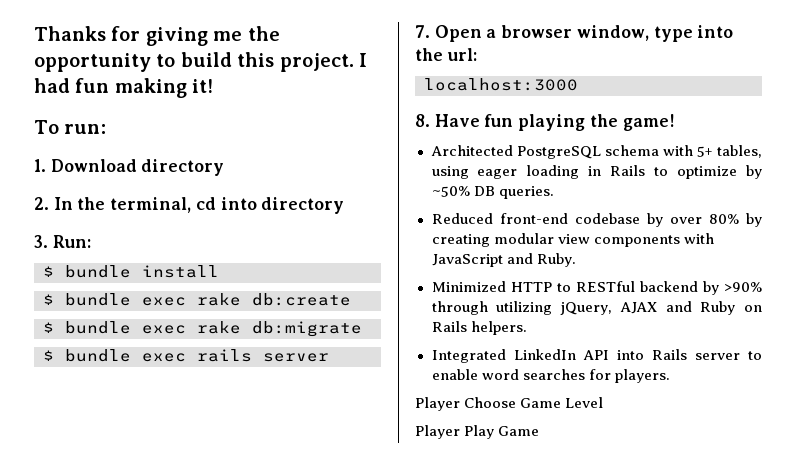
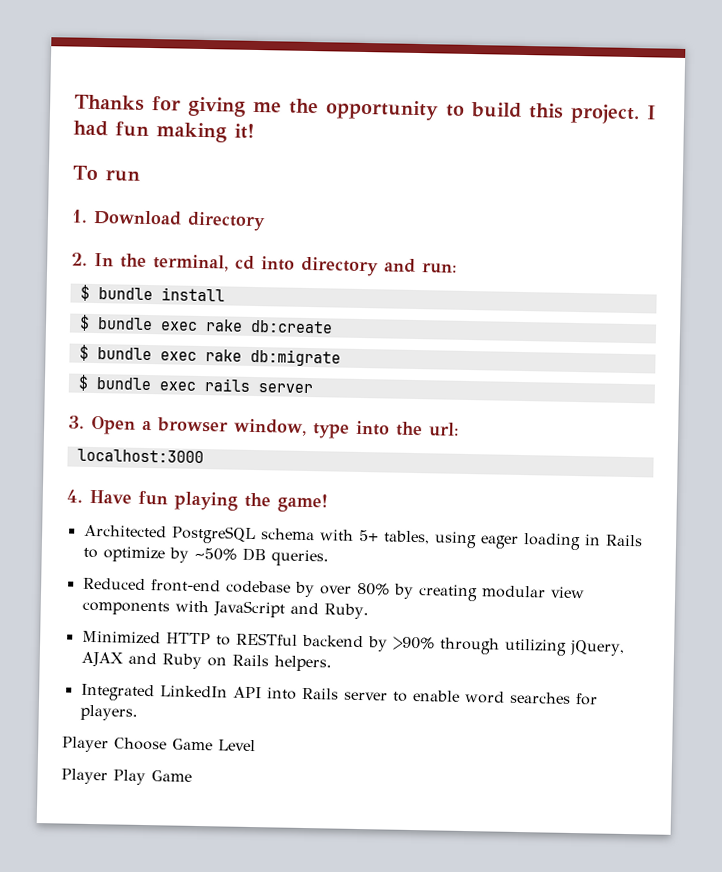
[64,124,107,134] run: -> [104,169,140,182] run
[34,235,91,248] // 3. Run: -> [384,258,457,274] and run:
[415,25,430,38] 7. -> [68,415,85,429] 3.
[415,114,430,127] 8. -> [66,489,83,503] 4.

